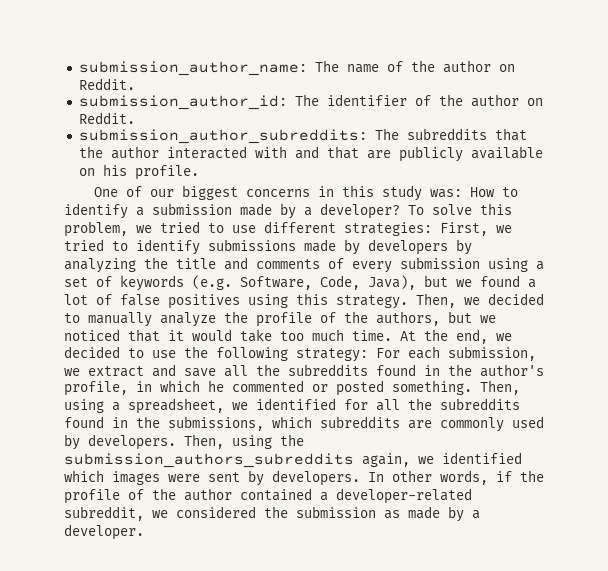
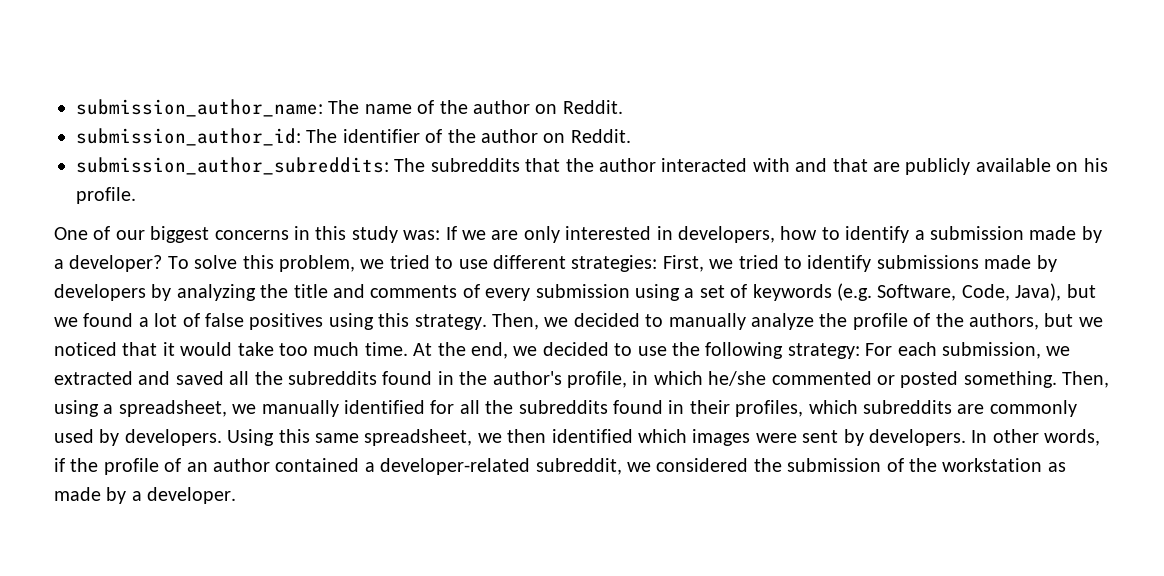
[469,187,495,197] How -> [445,226,818,243] If we are only interested in developers, how
[88,364,216,377] extract and save -> [54,371,224,385] extracted and saved
[208,380,224,392] he -> [708,371,767,386] he/she
(248, 406) none -> [261,400,339,417] manually
[136,416,264,431] the submissions, -> [689,400,804,417] their profiles,
[184,434,304,449] [64,453,434,468] Then, using the submission_authors_subreddits again, we -> [227,429,547,446] Using this same spreadsheet, we then
[152,488,176,500] the -> [186,462,208,472] an
(376, 512) none -> [886,458,1043,472] of the workstation

